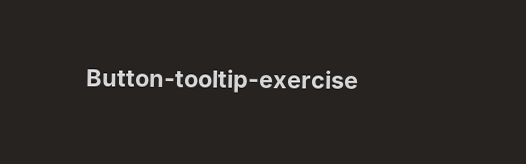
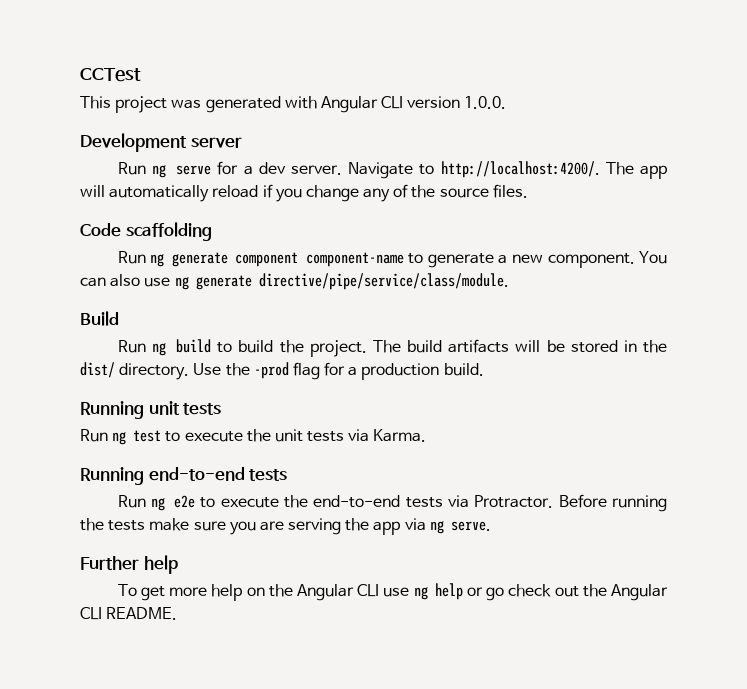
[85,68,359,94] Button-tooltip-exercise -> [80,68,141,82] [80,96,507,113] [80,133,242,152] [117,161,667,179] [80,184,528,202] [80,222,212,241] [117,251,668,268] [80,273,509,290] [80,311,119,326] [117,339,667,357] [80,362,484,380] [80,401,222,419] [80,429,427,445] [80,467,288,485] [117,494,668,512] [80,518,491,535] [80,555,178,574] [117,583,669,601] [80,607,178,620] CCTest // This project was generated with Angular CLI version 1.0.0. // Development server // Run ng serve for a dev server. Navigate to http://localhost:4200/. The app will automatically reload if you change any of the source files. // Code scaffolding // Run ng generate component component-name to generate a new component. You can also use ng generate directive/pipe/service/class/module. // Build // Run ng build to build the project. The build artifacts will be stored in the dist/ directory. Use the -prod flag for a production build. // Running unit tests // Run ng test to execute the unit tests via Karma. // Running end-to-end tests // Run ng e2e to execute the end-to-end tests via Protractor. Before running the tests make sure you are serving the app via ng serve. // Further help // To get more help on the Angular CLI use ng help or go check out the Angular CLI README.

